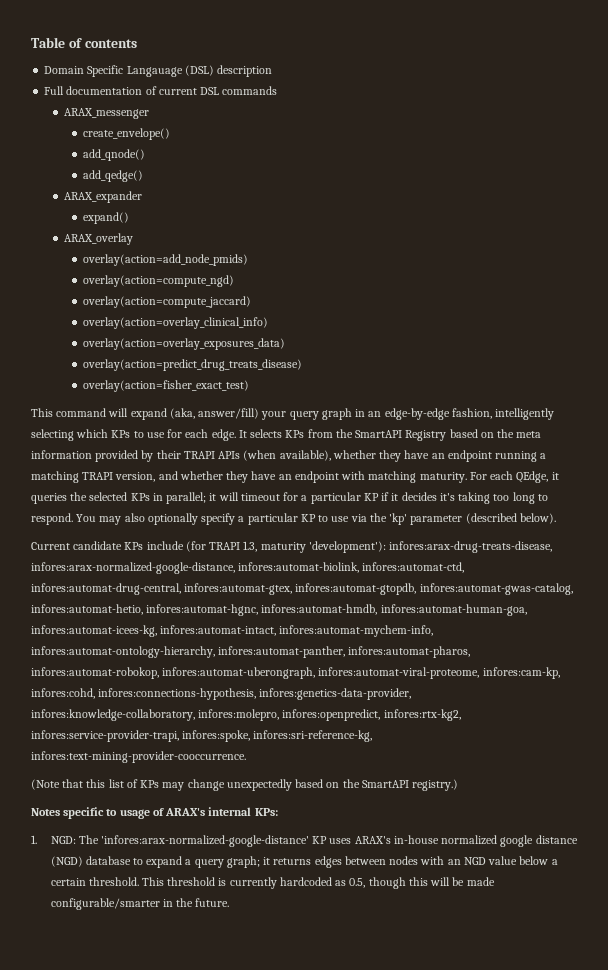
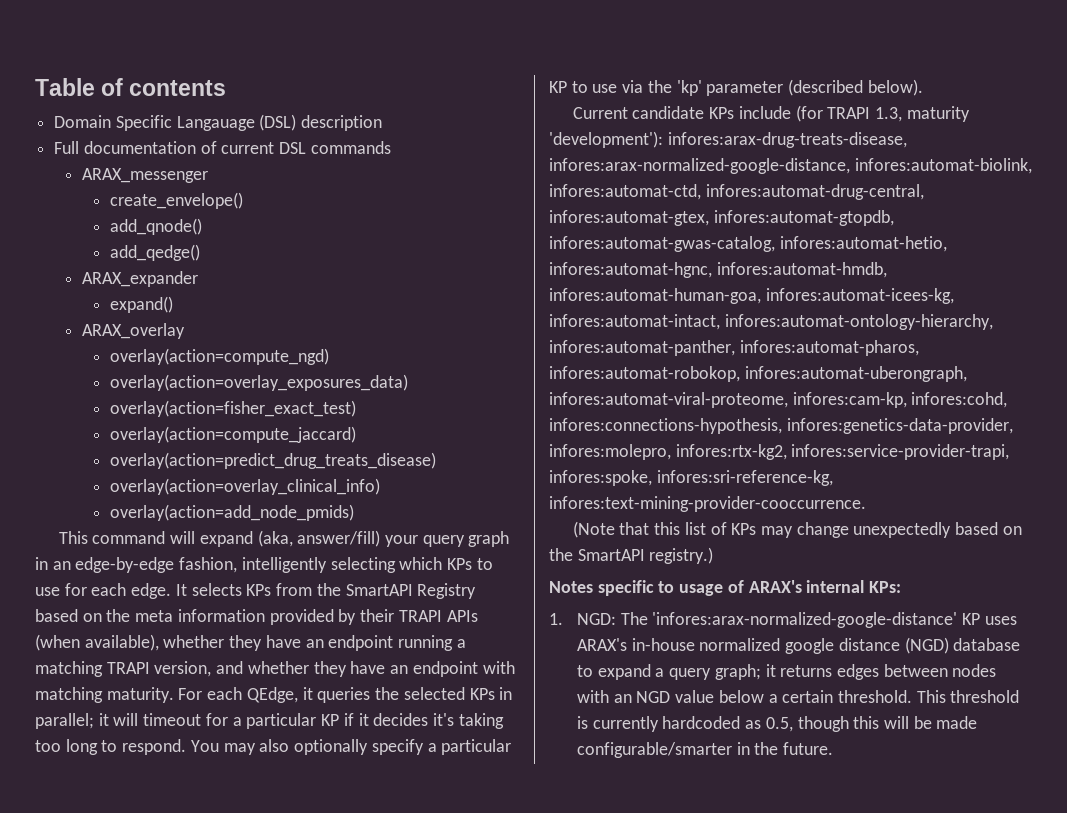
[83,254,249,266] [83,275,235,287] overlay(action=add_node_pmids) // overlay(action=compute_ngd) -> [110,348,330,365] [110,374,409,391] [110,400,357,417] overlay(action=compute_ngd) // overlay(action=overlay_exposures_data) // overlay(action=fisher_exact_test)
(252, 302) none -> [110,452,437,469] // overlay(action=predict_drug_treats_disease)
[83,338,286,350] [83,359,303,371] [83,380,250,392] overlay(action=overlay_exposures_data) // overlay(action=predict_drug_treats_disease) // overlay(action=fisher_exact_test) -> [110,504,355,521] overlay(action=add_node_pmids)
[279,625,434,637] infores:automat-mychem-info, -> (720, 322) none
[31,709,381,721] infores:knowledge-collaboratory, infores:molepro, infores:openpredict, -> [549,444,671,460] infores:molepro,

